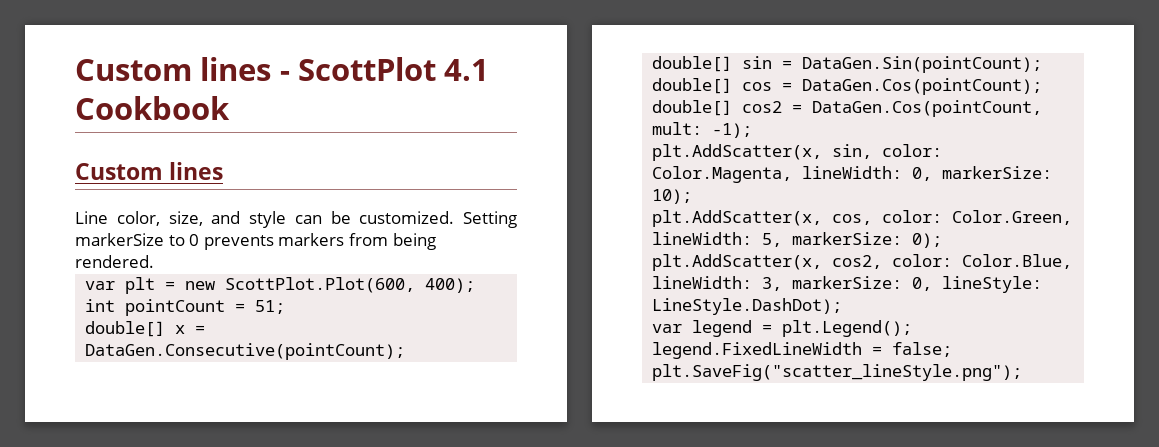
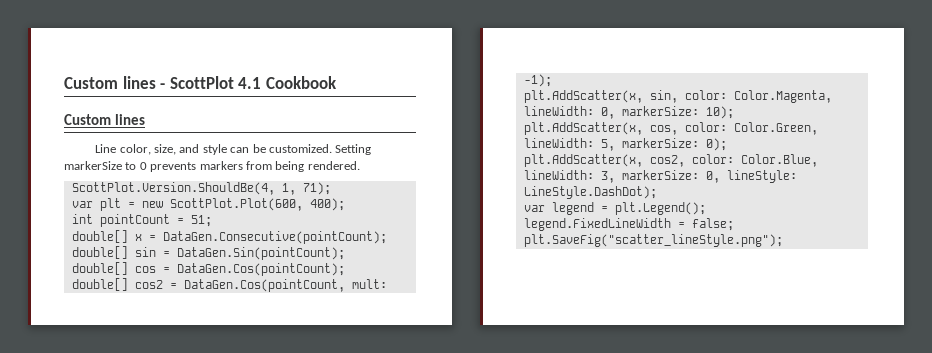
(154, 261) none -> [71,182,331,195] // ScottPlot.Version.ShouldBe(4, 1, 71);

